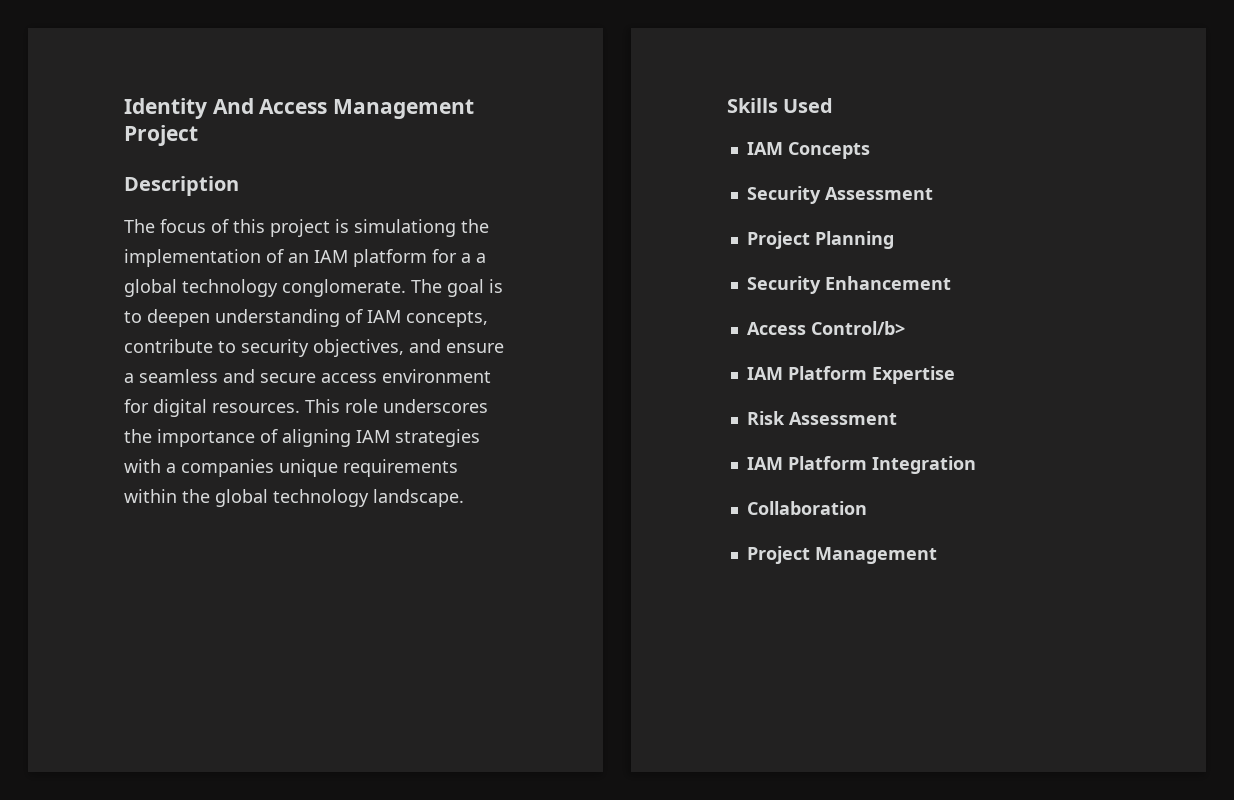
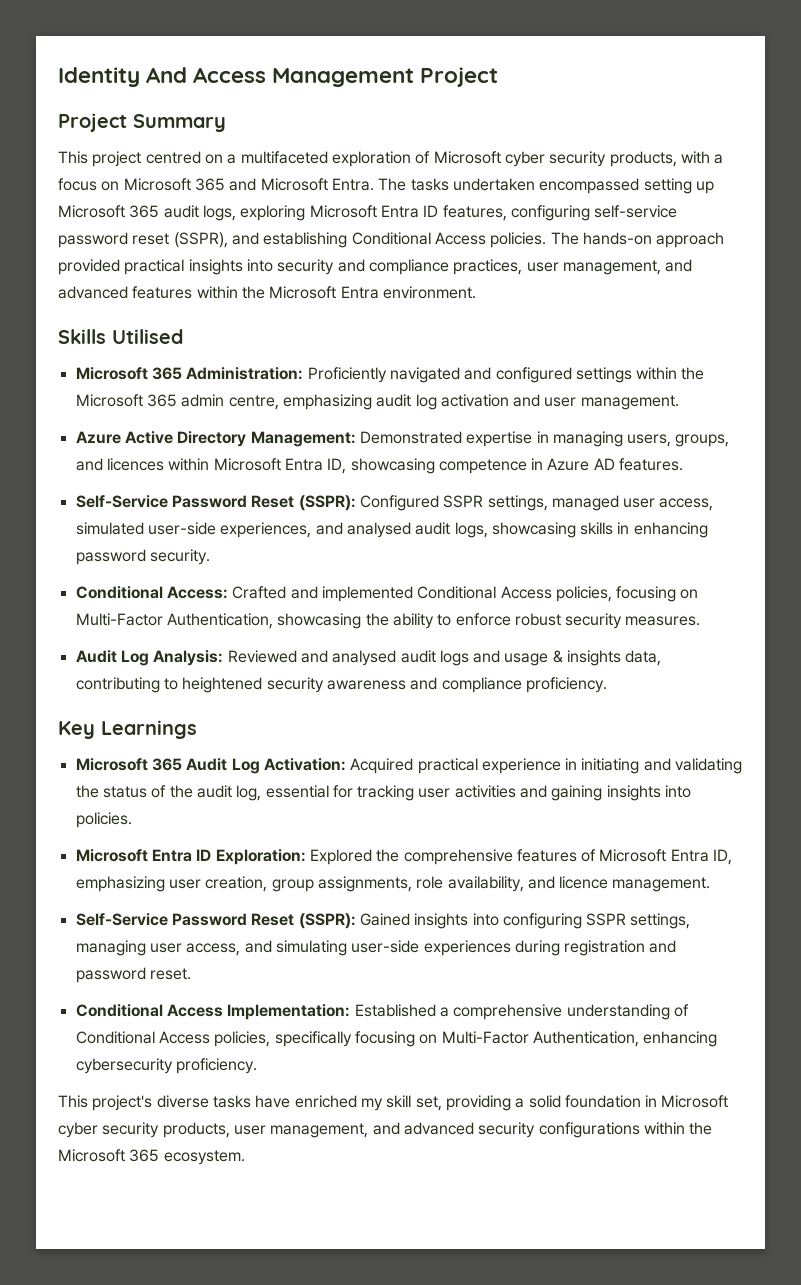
[124,176,239,196] [124,219,489,237] [124,249,486,267] [124,279,503,297] [124,309,488,327] [124,339,504,357] [124,369,491,383] [124,399,488,417] [124,429,480,447] [124,459,458,477] [124,489,464,507] [727,98,834,113] [746,142,870,159] [746,186,933,204] [746,231,894,249] [746,276,951,294] [746,321,905,335] [746,366,955,384] [746,411,897,425] [746,456,976,474] [746,501,867,515] [746,546,937,564] Description // The focus of this project is simulationg the implementation of an IAM platform for a a global technology conglomerate. The goal is to deepen understanding of IAM concepts, contribute to security objectives, and ensure a seamless and secure access environment for digital resources. This role underscores the importance of aligning IAM strategies with a companies unique requirements within the global technology landscape. // Skills Used // IAM Concepts // Security Assessment // Project Planning // Security Enhancement // Access Control/b> // IAM Platform Expertise // Risk Assessment // IAM Platform Integration // Collaboration // Project Management -> [58,113,226,132] [58,151,724,167] [58,178,714,194] [58,205,678,221] [58,232,725,248] [58,259,693,275] [58,286,476,299] [58,329,183,344] [75,367,705,383] [75,394,679,410] [75,431,730,447] [75,458,684,474] [75,495,714,511] [75,522,708,538] [75,549,210,565] [75,586,699,602] [75,613,701,629] [75,650,662,666] [75,677,607,693] [58,720,197,739] [75,758,743,774] [75,785,692,801] [75,812,132,828] [75,849,733,865] [75,876,711,892] [75,913,691,929] [75,940,677,956] [75,967,191,983] [75,1004,689,1020] [75,1031,718,1047] [75,1058,257,1074] [58,1095,729,1111] [58,1122,713,1138] [58,1149,245,1165] Project Summary // This project centred on a multifaceted exploration of Microsoft cyber security products, with a focus on Microsoft 365 and Microsoft Entra. The tasks undertaken encompassed setting up Microsoft 365 audit logs, exploring Microsoft Entra ID features, configuring self-service password reset (SSPR), and establishing Conditional Access policies. The hands-on approach provided practical insights into security and compliance practices, user management, and advanced features within the Microsoft Entra environment. // Skills Utilised // Microsoft 365 Administration: Proficiently navigated and configured settings within the Microsoft 365 admin centre, emphasizing audit log activation and user management. // Azure Active Directory Management: Demonstrated expertise in managing users, groups, and licences within Microsoft Entra ID, showcasing competence in Azure AD features. // Self-Service Password Reset (SSPR): Configured SSPR settings, managed user access, simulated user-side experiences, and analysed audit logs, showcasing skills in enhancing password security. // Conditional Access: Crafted and implemented Conditional Access policies, focusing on Multi-Factor Authentication, showcasing the ability to enforce robust security measures. // Audit Log Analysis: Reviewed and analysed audit logs and usage & insights data, contributing to heightened security awareness and compliance proficiency. // Key Learnings // Microsoft 365 Audit Log Activation: Acquired practical experience in initiating and validating the status of the audit log, essential for tracking user activities and gaining insights into policies. // Microsoft Entra ID Exploration: Explored the comprehensive features of Microsoft Entra ID, emphasizing user creation, group assignments, role availability, and licence management. // Self-Service Password Reset (SSPR): Gained insights into configuring SSPR settings, managing user access, and simulating user-side experiences during registration and password reset. // Conditional Access Implementation: Established a comprehensive understanding of Conditional Access policies, specifically focusing on Multi-Factor Authentication, enhancing cybersecurity proficiency. // This project's diverse tasks have enriched my skill set, providing a solid foundation in Microsoft cyber security products, user management, and advanced security configurations within the Microsoft 365 ecosystem.

